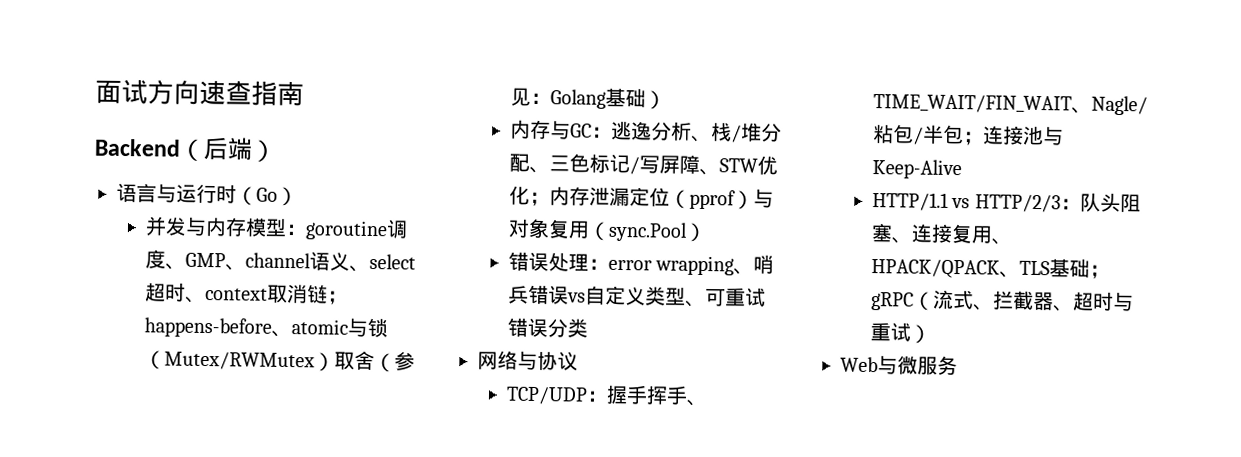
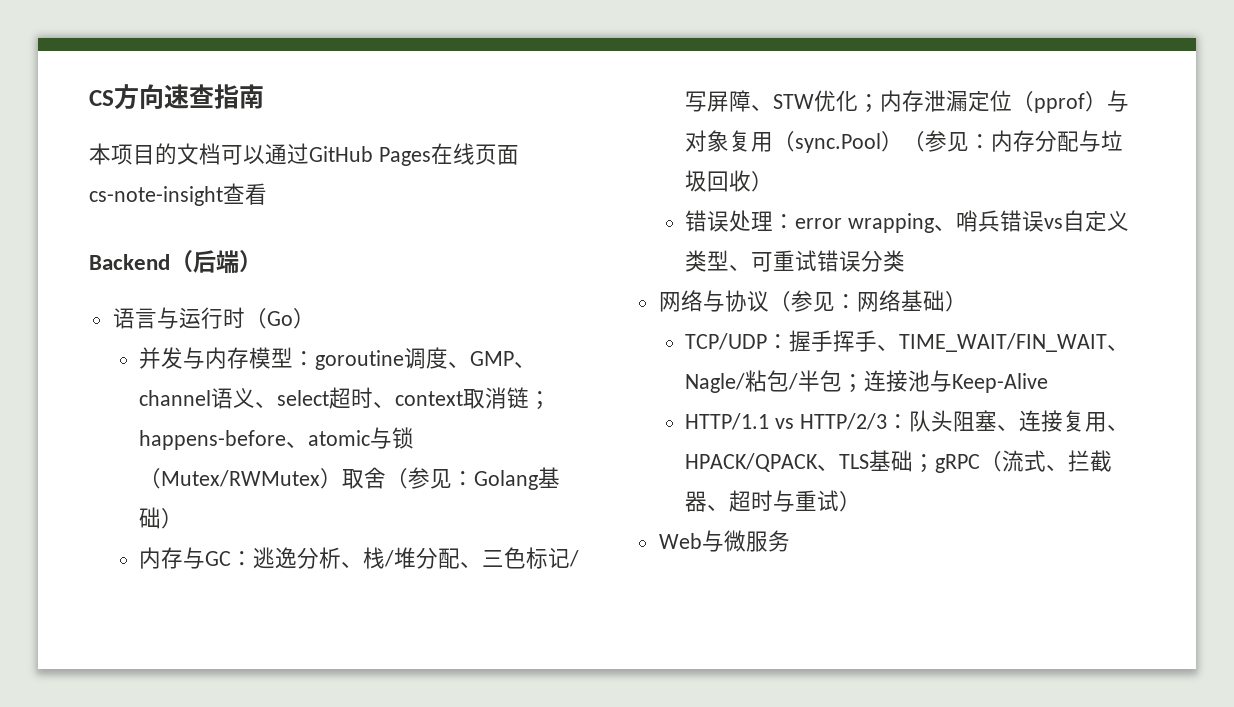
[95,78,148,105] 面试 -> [89,90,114,106] CS
(304, 93) none -> [89,143,519,166] [89,183,267,206] // 本项目的文档可以通过GitHub Pages在线页面cs-note-insight查看
(707, 232) none -> [903,130,1124,152] [685,170,774,192] （参见：内存分配与垃圾回收）
(578, 361) none -> [768,290,967,312] （参见：网络基础）

